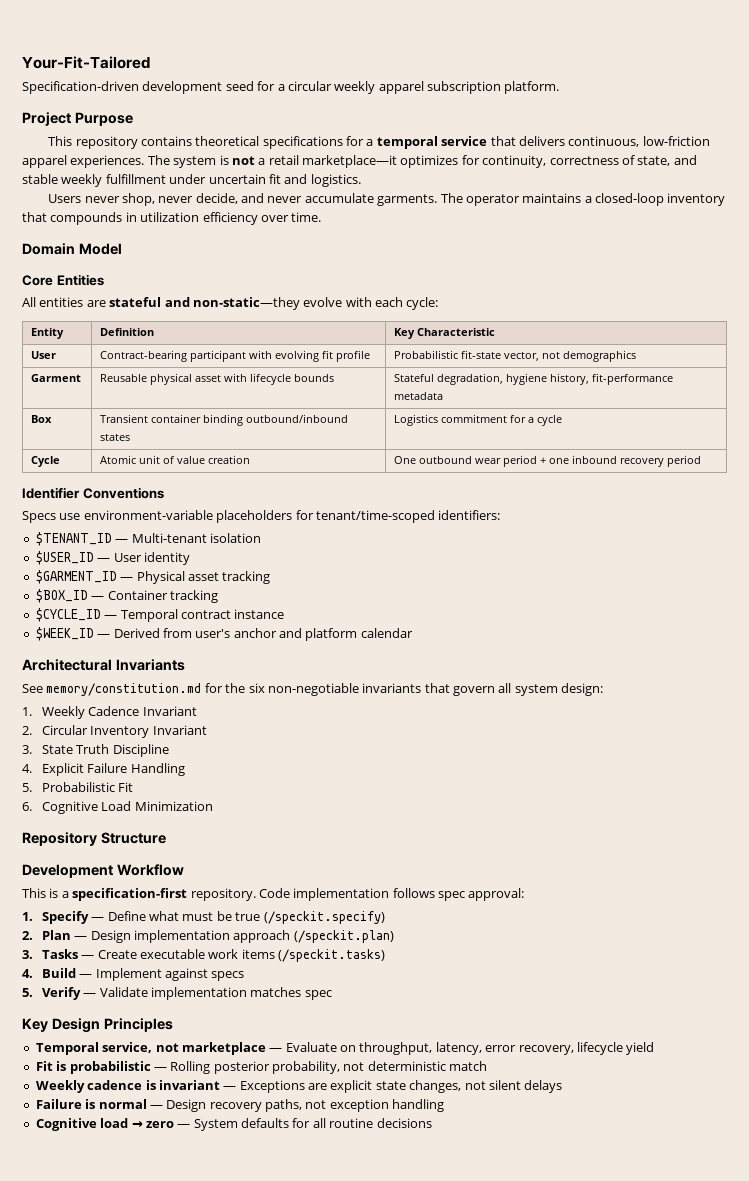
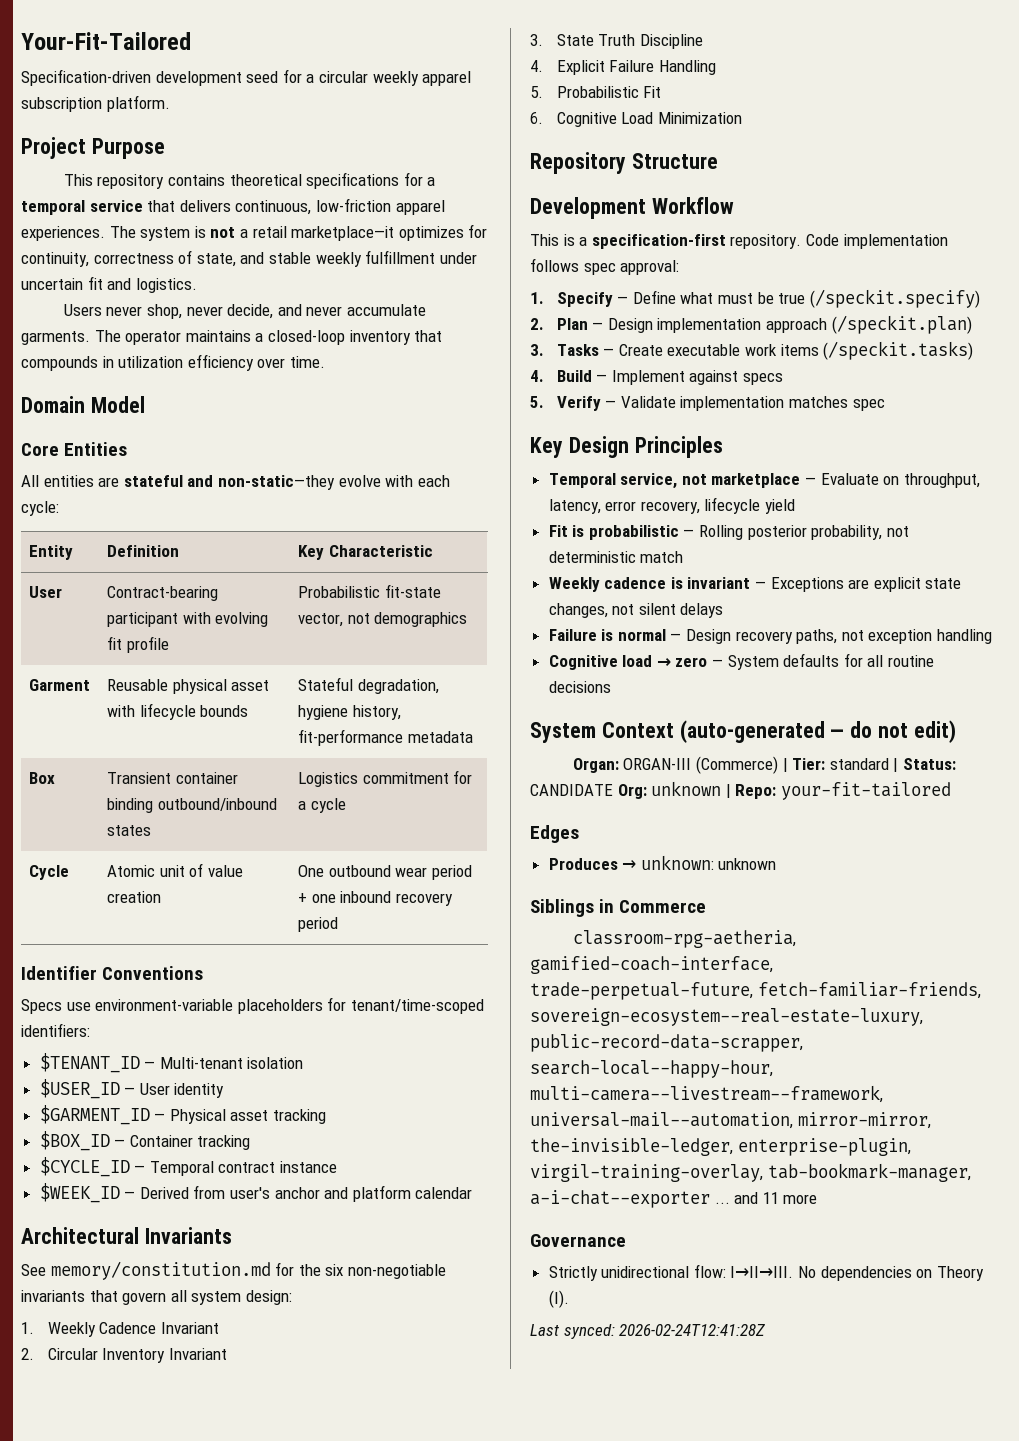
(432, 1123) none -> [530,720,956,743] [572,756,956,774] [530,781,951,800] [530,825,579,843] [548,855,777,870] [530,899,707,917] [572,930,796,948] [530,956,773,974] [530,982,981,1000] [530,1008,923,1026] [530,1034,803,1052] [530,1060,773,1078] [530,1085,883,1103] [530,1112,931,1129] [530,1138,911,1156] [530,1163,971,1182] [530,1190,818,1208] [530,1234,626,1247] [548,1264,984,1281] [548,1290,569,1308] [530,1324,766,1339] // System Context (auto-generated — do not edit) // Organ: ORGAN-III (Commerce) | Tier: standard | Status: CANDIDATE Org: unknown | Repo: your-fit-tailored // Edges // Produces → unknown: unknown // Siblings in Commerce // classroom-rpg-aetheria, gamified-coach-interface, trade-perpetual-future, fetch-familiar-friends, sovereign-ecosystem--real-estate-luxury, public-record-data-scrapper, search-local--happy-hour, multi-camera--livestream--framework, universal-mail--automation, mirror-mirror, the-invisible-ledger, enterprise-plugin, virgil-training-overlay, tab-bookmark-manager, a-i-chat--exporter ... and 11 more // Governance // Strictly unidirectional flow: I→II→III. No dependencies on Theory (I). // Last synced: 2026-02-24T12:41:28Z

